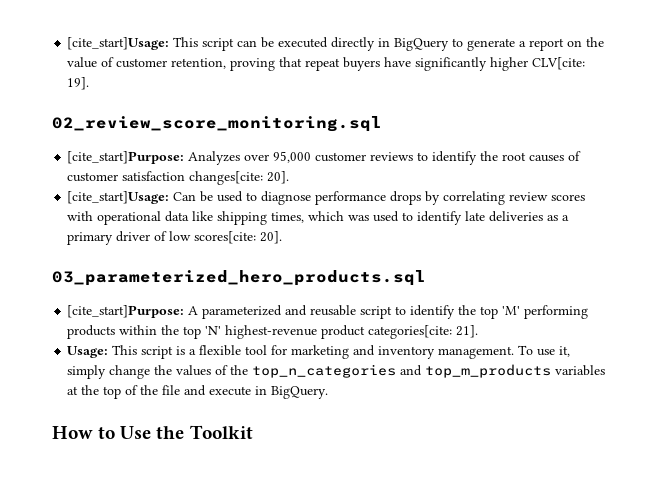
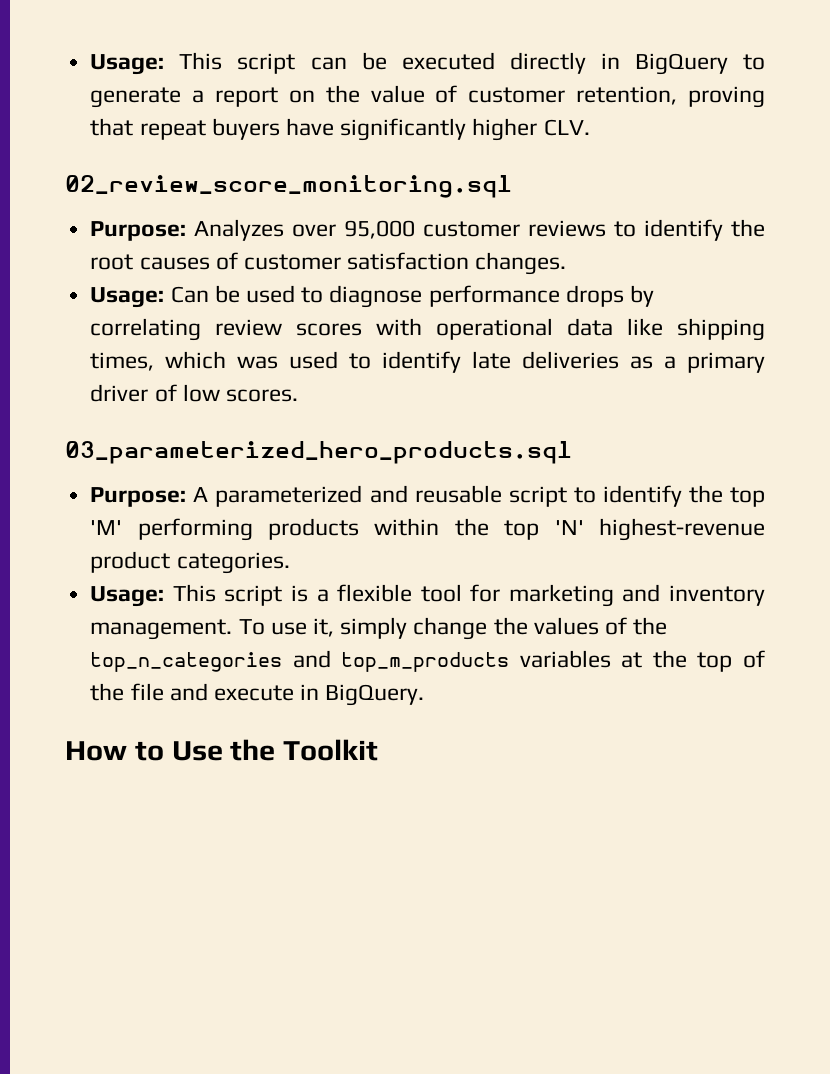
[67,37,170,50] [cite_start]Usage: -> [90,54,165,75] Usage:
[532,57,586,70] [67,77,90,90] CLV[cite: 19]. -> [543,119,590,136] CLV.
[67,151,185,164] [cite_start]Purpose: -> [90,221,187,241] Purpose:
[189,171,290,185] [67,191,170,204] changes[cite: 20]. // [cite_start]Usage: -> [475,252,567,275] [90,287,165,308] changes. // Usage:
[194,231,283,244] scores[cite: 20]. -> [225,389,298,402] scores.
[67,305,185,318] [cite_start]Purpose: -> [90,487,187,507] Purpose:
[368,325,479,339] categories[cite: 21]. -> [176,552,290,574] categories.

